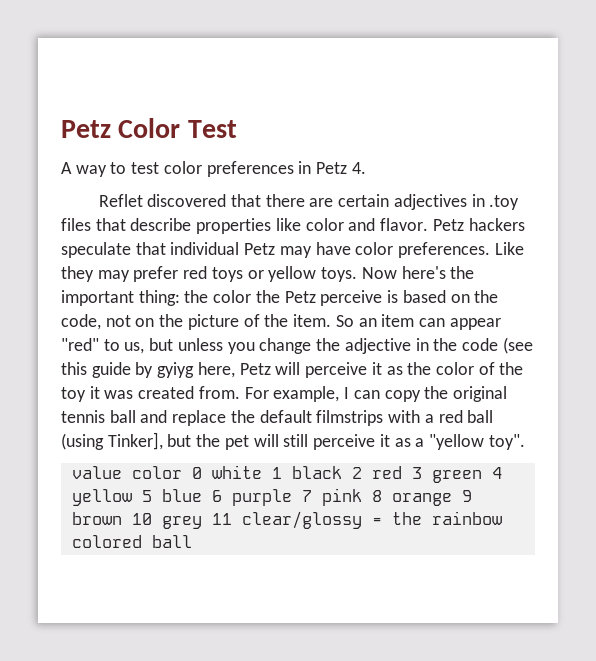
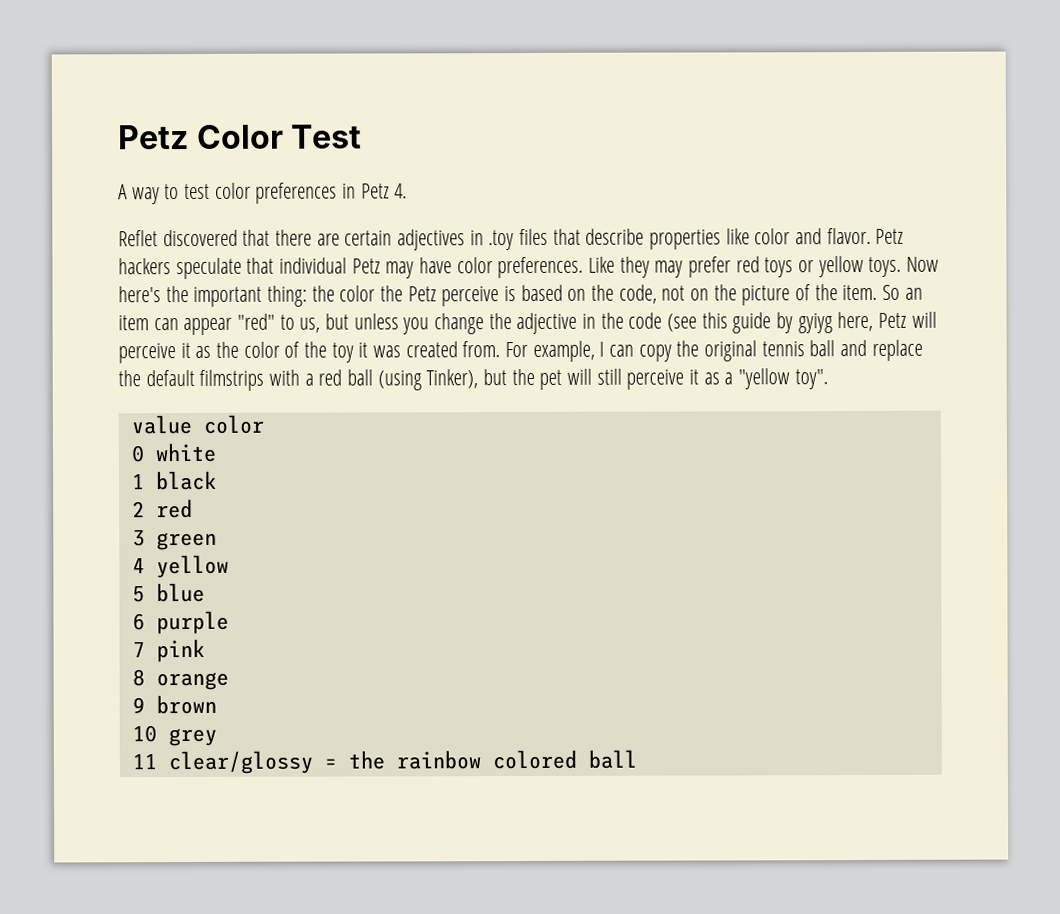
[107,432,163,450] Tinker], -> [426,369,479,389] Tinker),
(182, 472) none -> (264, 424) //
(262, 472) none -> (217, 452) //
(342, 472) none -> (217, 480) //
(402, 472) none -> (193, 509) //
(482, 476) none -> (217, 541) //
(132, 497) none -> (229, 566) //
(202, 495) none -> (205, 592) //
(292, 497) none -> (229, 622) //
(362, 497) none -> (205, 650) //
(452, 499) none -> (229, 681) //
(122, 518) none -> (217, 704) //
(202, 522) none -> (217, 737) //

